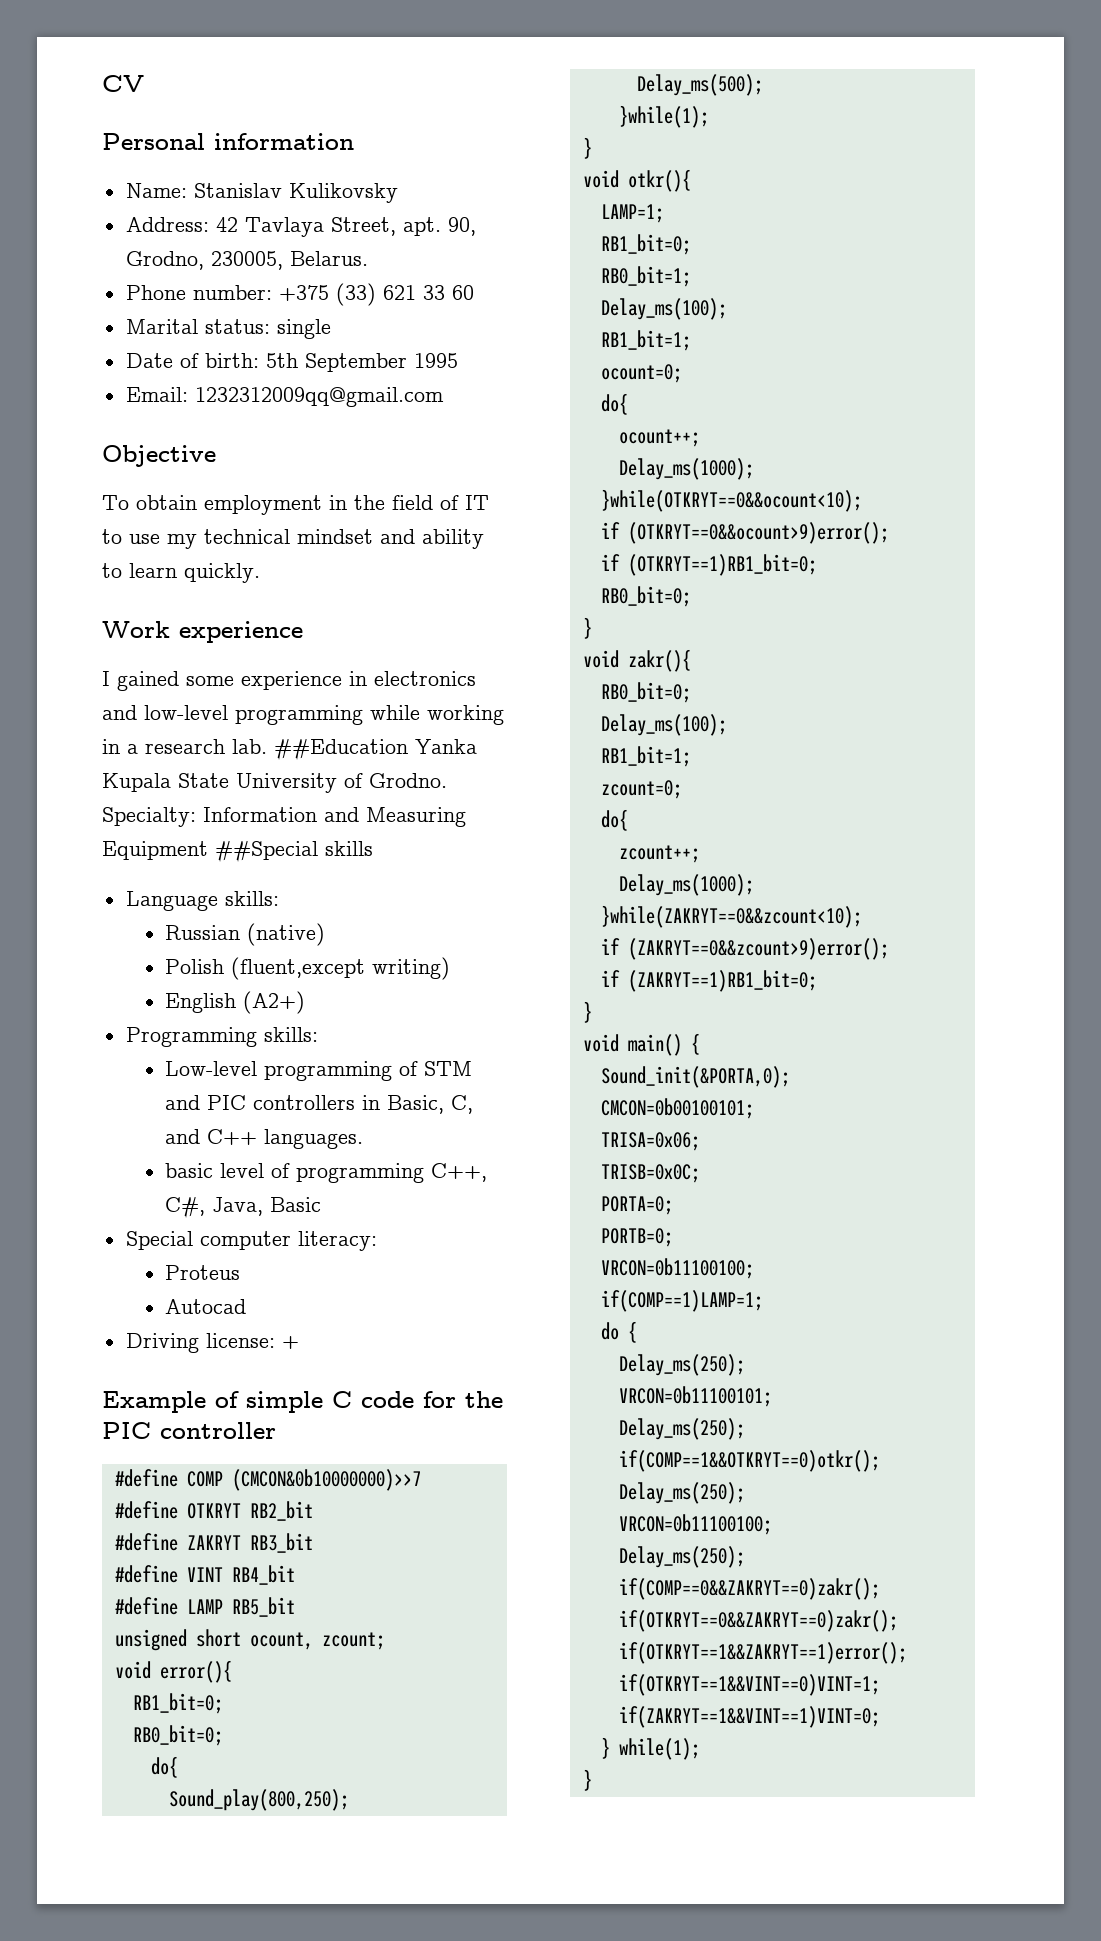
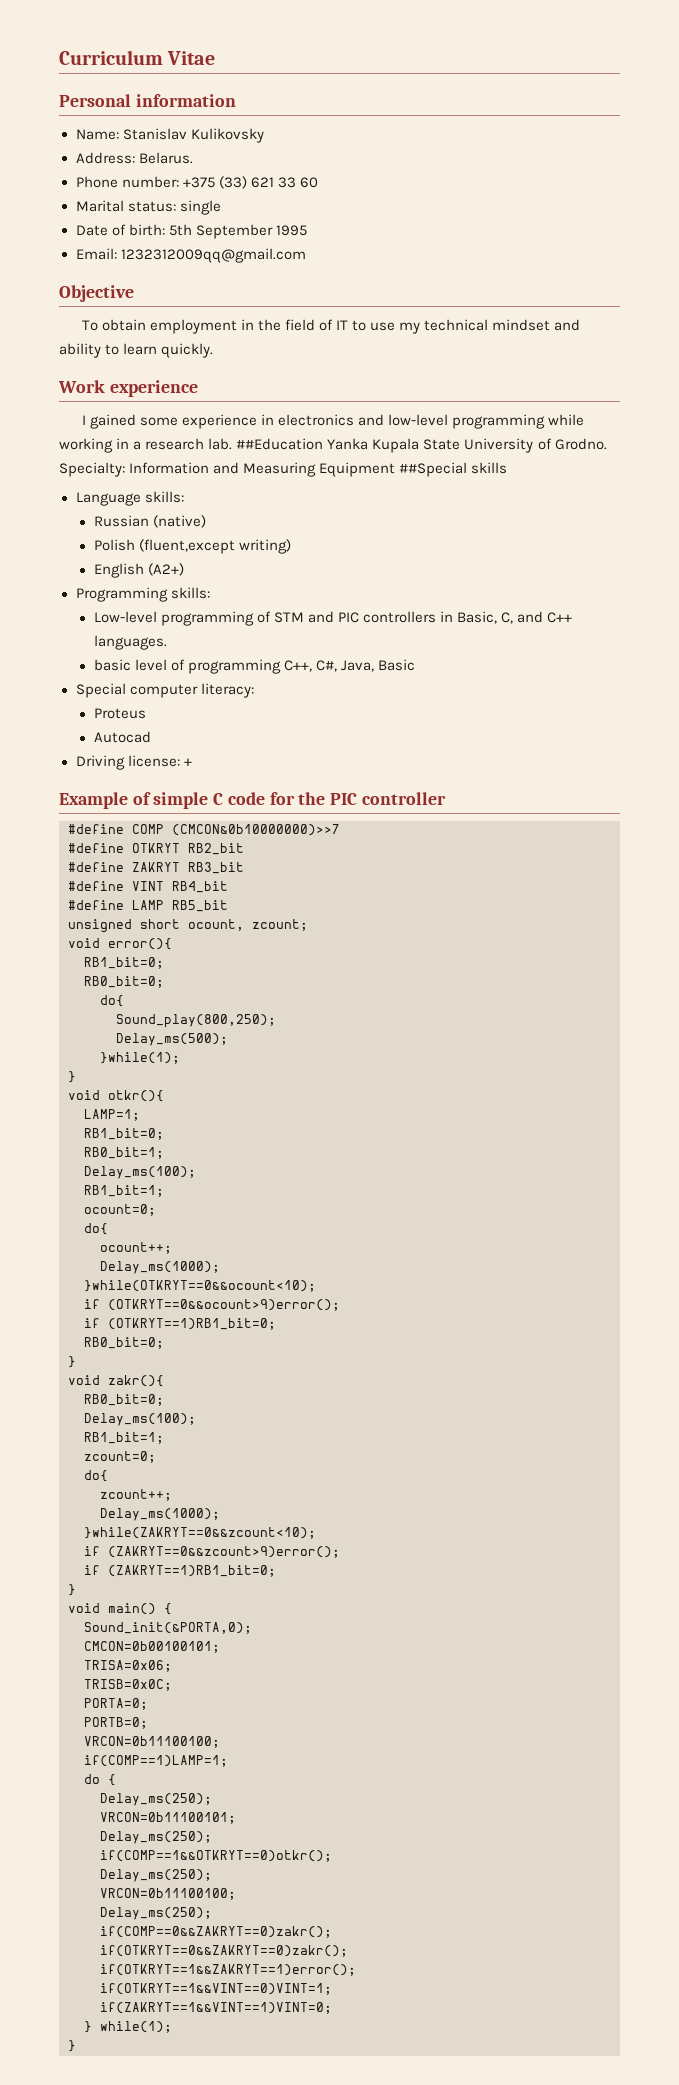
[102,75,144,92] CV -> [59,50,216,65] Curriculum Vitae
[215,217,476,237] [125,251,283,270] 42 Tavlaya Street, apt. 90, Grodno, 230005, -> (135, 158) none

